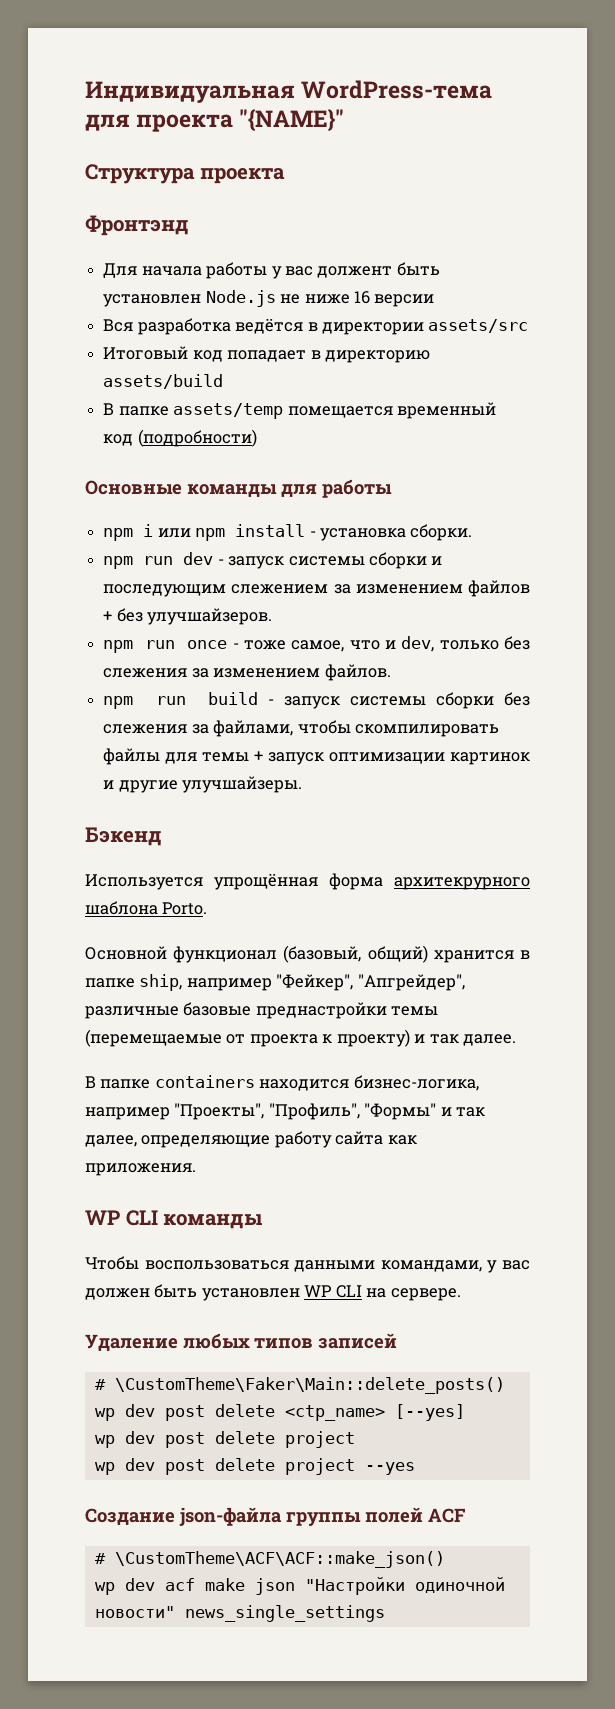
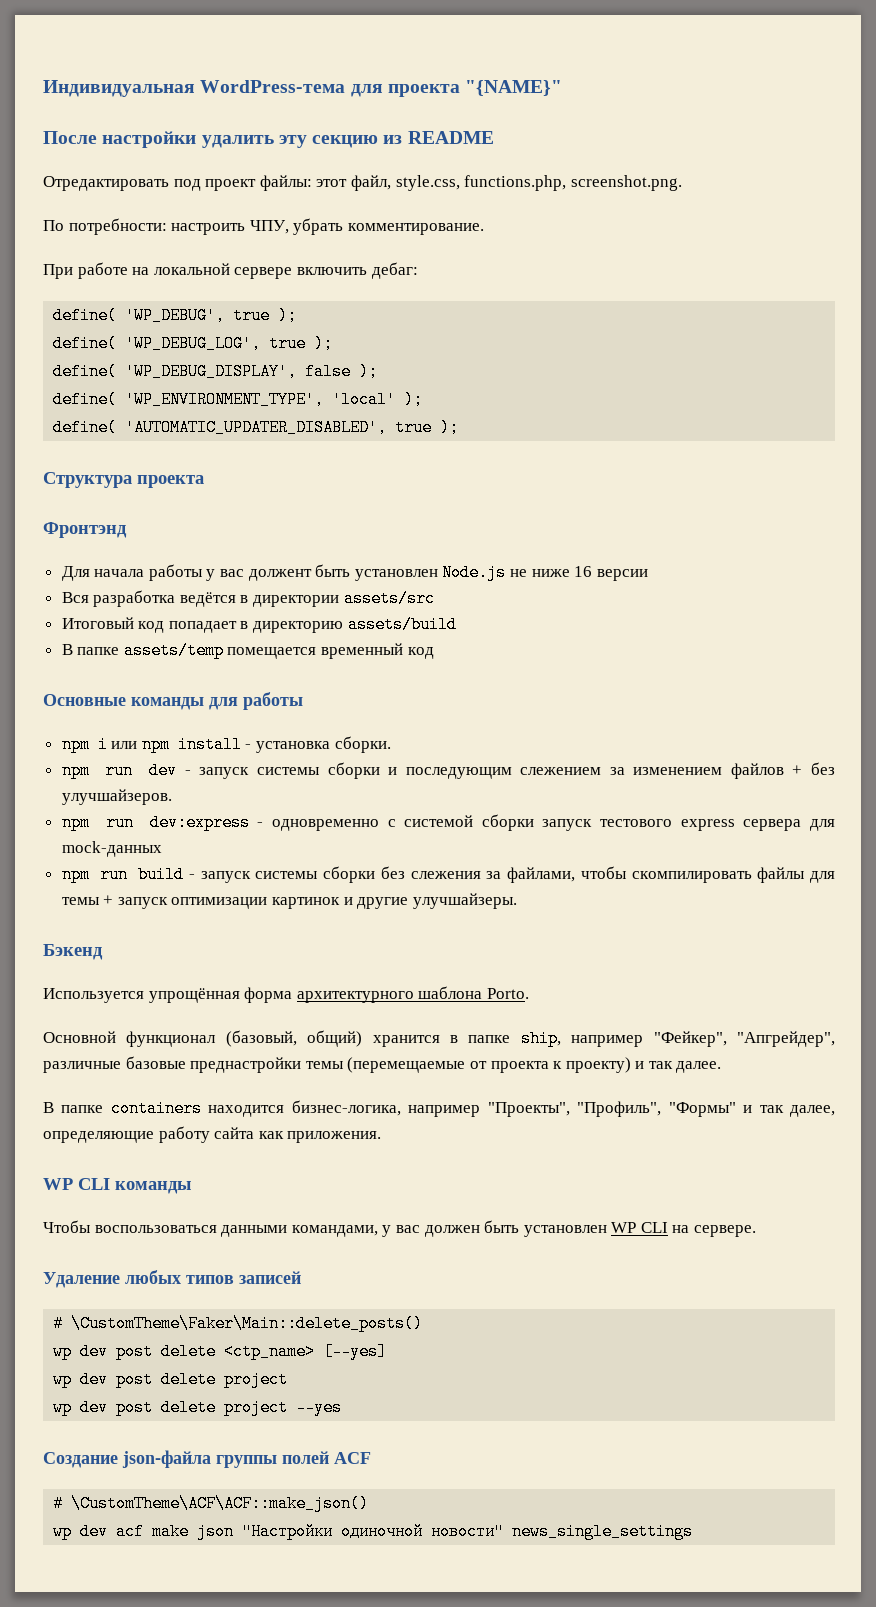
(345, 120) none -> [43,131,494,148] [43,175,682,191] [43,218,484,235] [43,262,418,279] [53,307,298,324] [53,335,334,352] [53,363,379,380] [53,391,424,408] [53,419,460,436] // После настройки удалить эту секцию из README // Отредактировать под проект файлы: этот файл, style.css, functions.php, screenshot.png. // По потребности: настроить ЧПУ, убрать комментирование. // При работе на локальной сервере включить дебаг: // define( 'WP_DEBUG', true ); // define( 'WP_DEBUG_LOG', true ); // define( 'WP_DEBUG_DISPLAY', false ); // define( 'WP_ENVIRONMENT_TYPE', 'local' ); // define( 'AUTOMATIC_UPDATER_DISABLED', true );
[137,429,257,447] (подробности) -> (434, 653) none
[187,636,530,652] [103,664,391,681] once - тоже самое, что и dev, только без слежения за изменением файлов. -> [149,814,836,831] [61,841,162,857] dev:express - одновременно с системой сборки запуск тестового express сервера для mock-данных
[394,877,530,890] архитекрурного -> [296,991,414,1003] архитектурного

